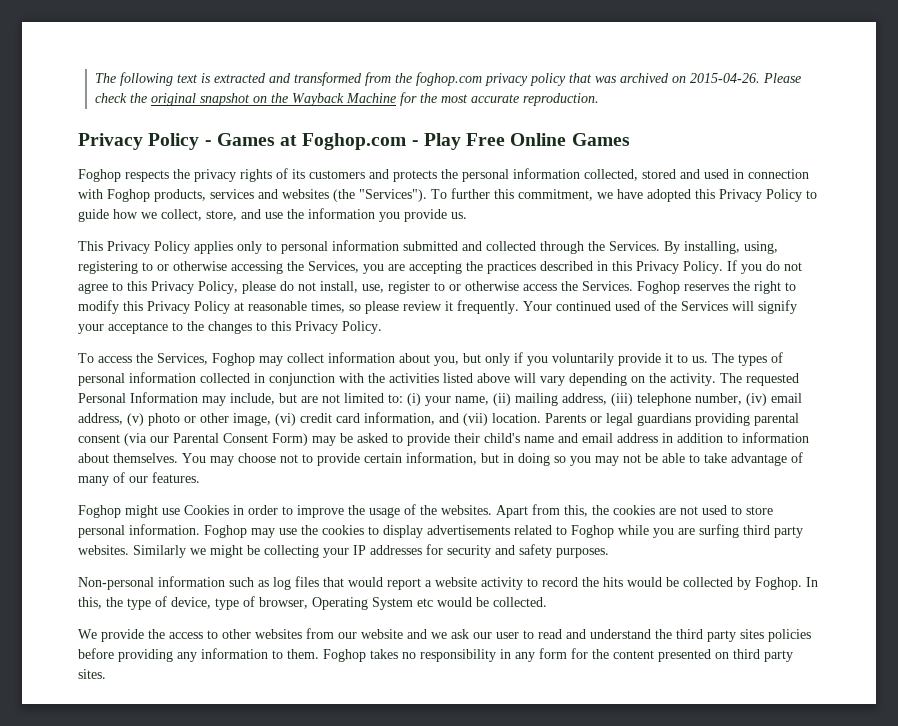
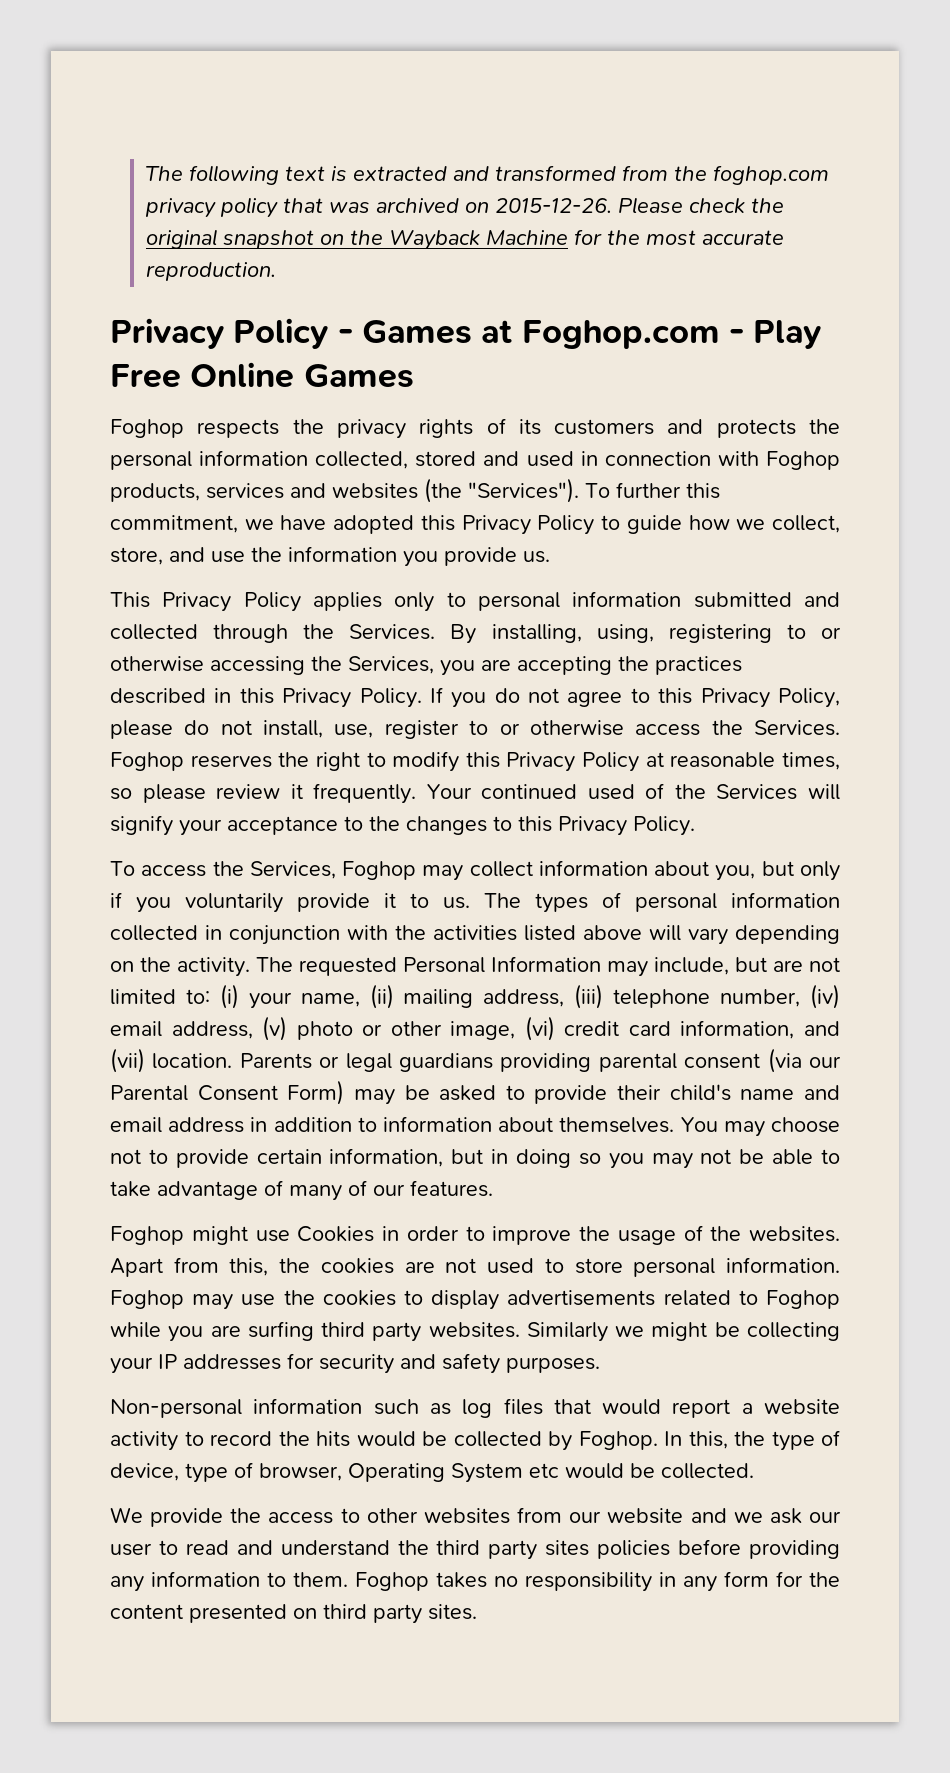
[689,73,760,83] 2015-04-26. -> [494,198,612,213] 2015-12-26.

